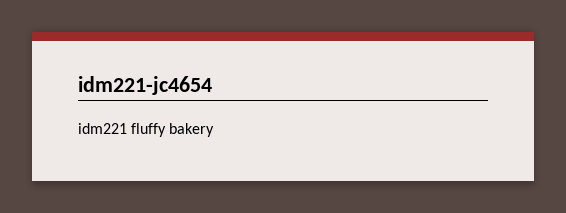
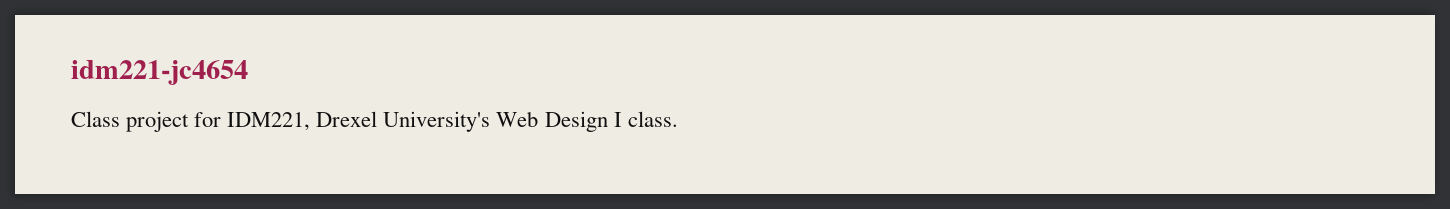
[78,123,215,137] idm221 fluffy bakery -> [71,111,678,132] Class project for IDM221, Drexel University's Web Design I class.

